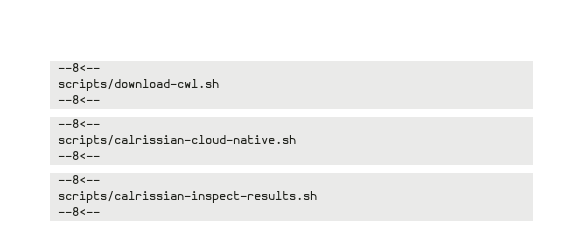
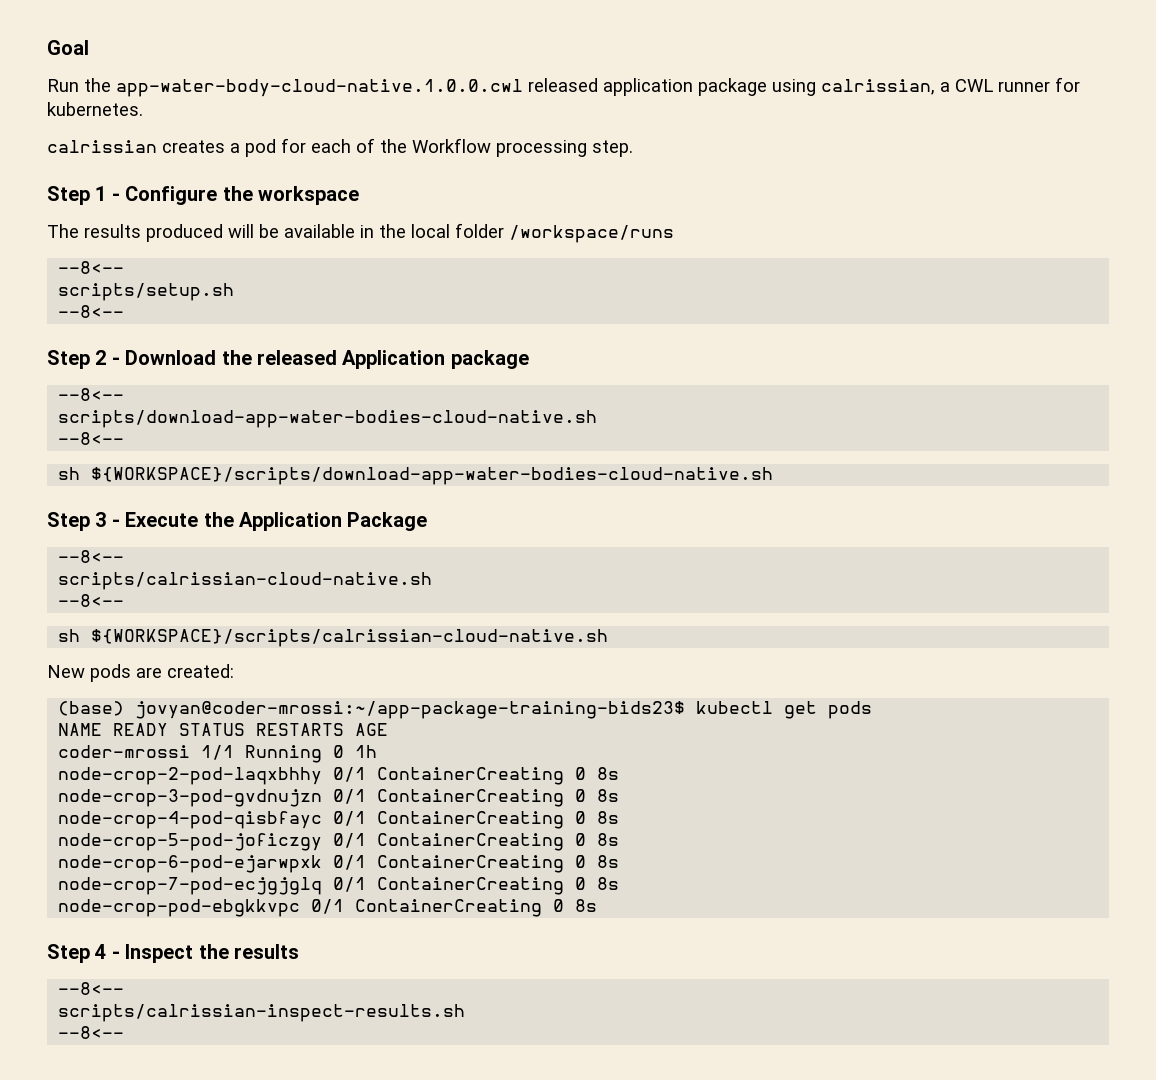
[57,63,100,72] [57,79,219,91] [57,95,100,104] [57,119,100,128] [57,135,296,147] [57,151,100,160] --8<-- // scripts/download-cwl.sh // --8<-- // --8<-- // scripts/calrissian-cloud-native.sh // --8<-- -> [47,40,89,55] [47,77,1080,97] [47,102,143,116] [47,138,633,157] [47,186,359,205] [47,223,674,243] [58,261,125,274] [58,283,235,301] [58,305,125,318] [47,350,529,369] [58,388,125,401] [58,410,598,428] [58,432,125,445] [58,467,774,485] [47,512,428,531] [58,550,125,563] [58,572,433,590] [58,594,125,607] [58,629,609,647] [47,664,234,682] [58,701,873,719] [58,723,389,736] [58,745,378,763] [58,767,620,785] [58,789,620,807] [58,811,620,829] [58,833,620,851] [58,855,620,873] [58,877,620,895] [58,899,598,917] [47,944,299,963] Goal // Run the app-water-body-cloud-native.1.0.0.cwl released application package using calrissian, a CWL runner for kubernetes. // calrissian creates a pod for each of the Workflow processing step. // Step 1 - Configure the workspace // The results produced will be available in the local folder /workspace/runs // --8<-- // scripts/setup.sh // --8<-- // Step 2 - Download the released Application package // --8<-- // scripts/download-app-water-bodies-cloud-native.sh // --8<-- // sh ${WORKSPACE}/scripts/download-app-water-bodies-cloud-native.sh // Step 3 - Execute the Application Package // --8<-- // scripts/calrissian-cloud-native.sh // --8<-- // sh ${WORKSPACE}/scripts/calrissian-cloud-native.sh // New pods are created: // (base) jovyan@coder-mrossi:~/app-package-training-bids23$ kubectl get pods // NAME READY STATUS RESTARTS AGE // coder-mrossi 1/1 Running 0 1h // node-crop-2-pod-laqxbhhy 0/1 ContainerCreating 0 8s // node-crop-3-pod-gvdnujzn 0/1 ContainerCreating 0 8s // node-crop-4-pod-qisbfayc 0/1 ContainerCreating 0 8s // node-crop-5-pod-joficzgy 0/1 ContainerCreating 0 8s // node-crop-6-pod-ejarwpxk 0/1 ContainerCreating 0 8s // node-crop-7-pod-ecjgjglq 0/1 ContainerCreating 0 8s // node-crop-pod-ebgkkvpc 0/1 ContainerCreating 0 8s // Step 4 - Inspect the results

